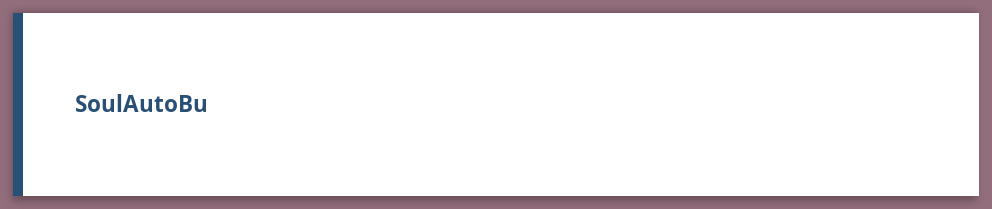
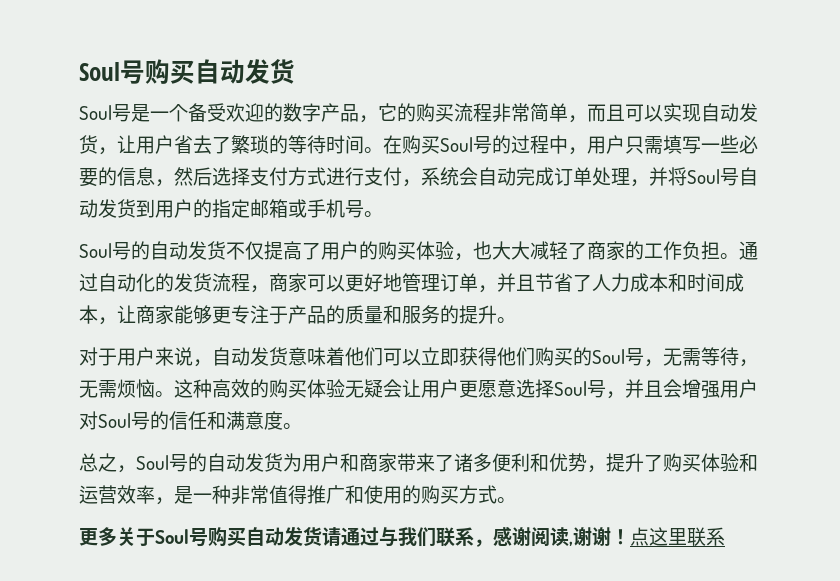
[75,94,208,112] SoulAutoBu -> [79,59,295,84] [79,103,758,123] [79,135,758,155] [79,167,758,187] [79,199,383,218] [79,241,758,261] [79,273,744,293] [79,305,516,325] [79,347,758,367] [79,379,758,399] [79,411,302,430] [79,453,758,473] [79,485,516,505] [79,526,725,547] Soul号购买自动发货 // Soul号是一个备受欢迎的数字产品，它的购买流程非常简单，而且可以实现自动发货，让用户省去了繁琐的等待时间。在购买Soul号的过程中，用户只需填写一些必要的信息，然后选择支付方式进行支付，系统会自动完成订单处理，并将Soul号自动发货到用户的指定邮箱或手机号。 // Soul号的自动发货不仅提高了用户的购买体验，也大大减轻了商家的工作负担。通过自动化的发货流程，商家可以更好地管理订单，并且节省了人力成本和时间成本，让商家能够更专注于产品的质量和服务的提升。 // 对于用户来说，自动发货意味着他们可以立即获得他们购买的Soul号，无需等待，无需烦恼。这种高效的购买体验无疑会让用户更愿意选择Soul号，并且会增强用户对Soul号的信任和满意度。 // 总之，Soul号的自动发货为用户和商家带来了诸多便利和优势，提升了购买体验和运营效率，是一种非常值得推广和使用的购买方式。 // 更多关于Soul号购买自动发货请通过与我们联系，感谢阅读,谢谢！点这里联系

